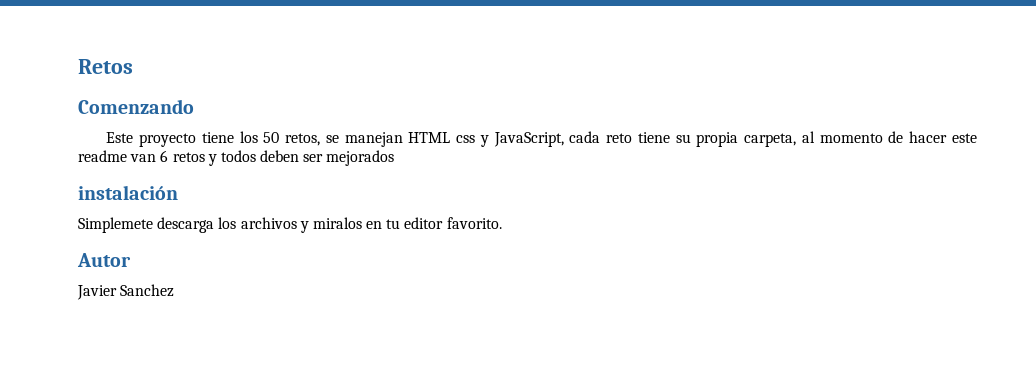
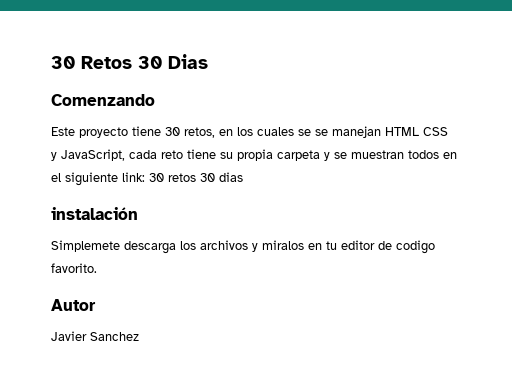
(78, 66) none -> [51,56,75,69] 30
(133, 66) none -> [138,54,208,69] 30 Dias
[239,131,321,146] los 50 retos, -> [165,127,311,138] 30 retos, en los cuales se
[456,135,476,143] css -> [423,127,448,136] CSS
[744,131,978,147] [78,150,395,166] carpeta, al momento de hacer este readme van 6 retos y todos deben ser mejorados -> [277,150,457,161] [51,172,243,186] carpeta y se muestran todos en el siguiente link: 30 retos 30 dias
(444, 223) none -> [378,240,435,254] de codigo

